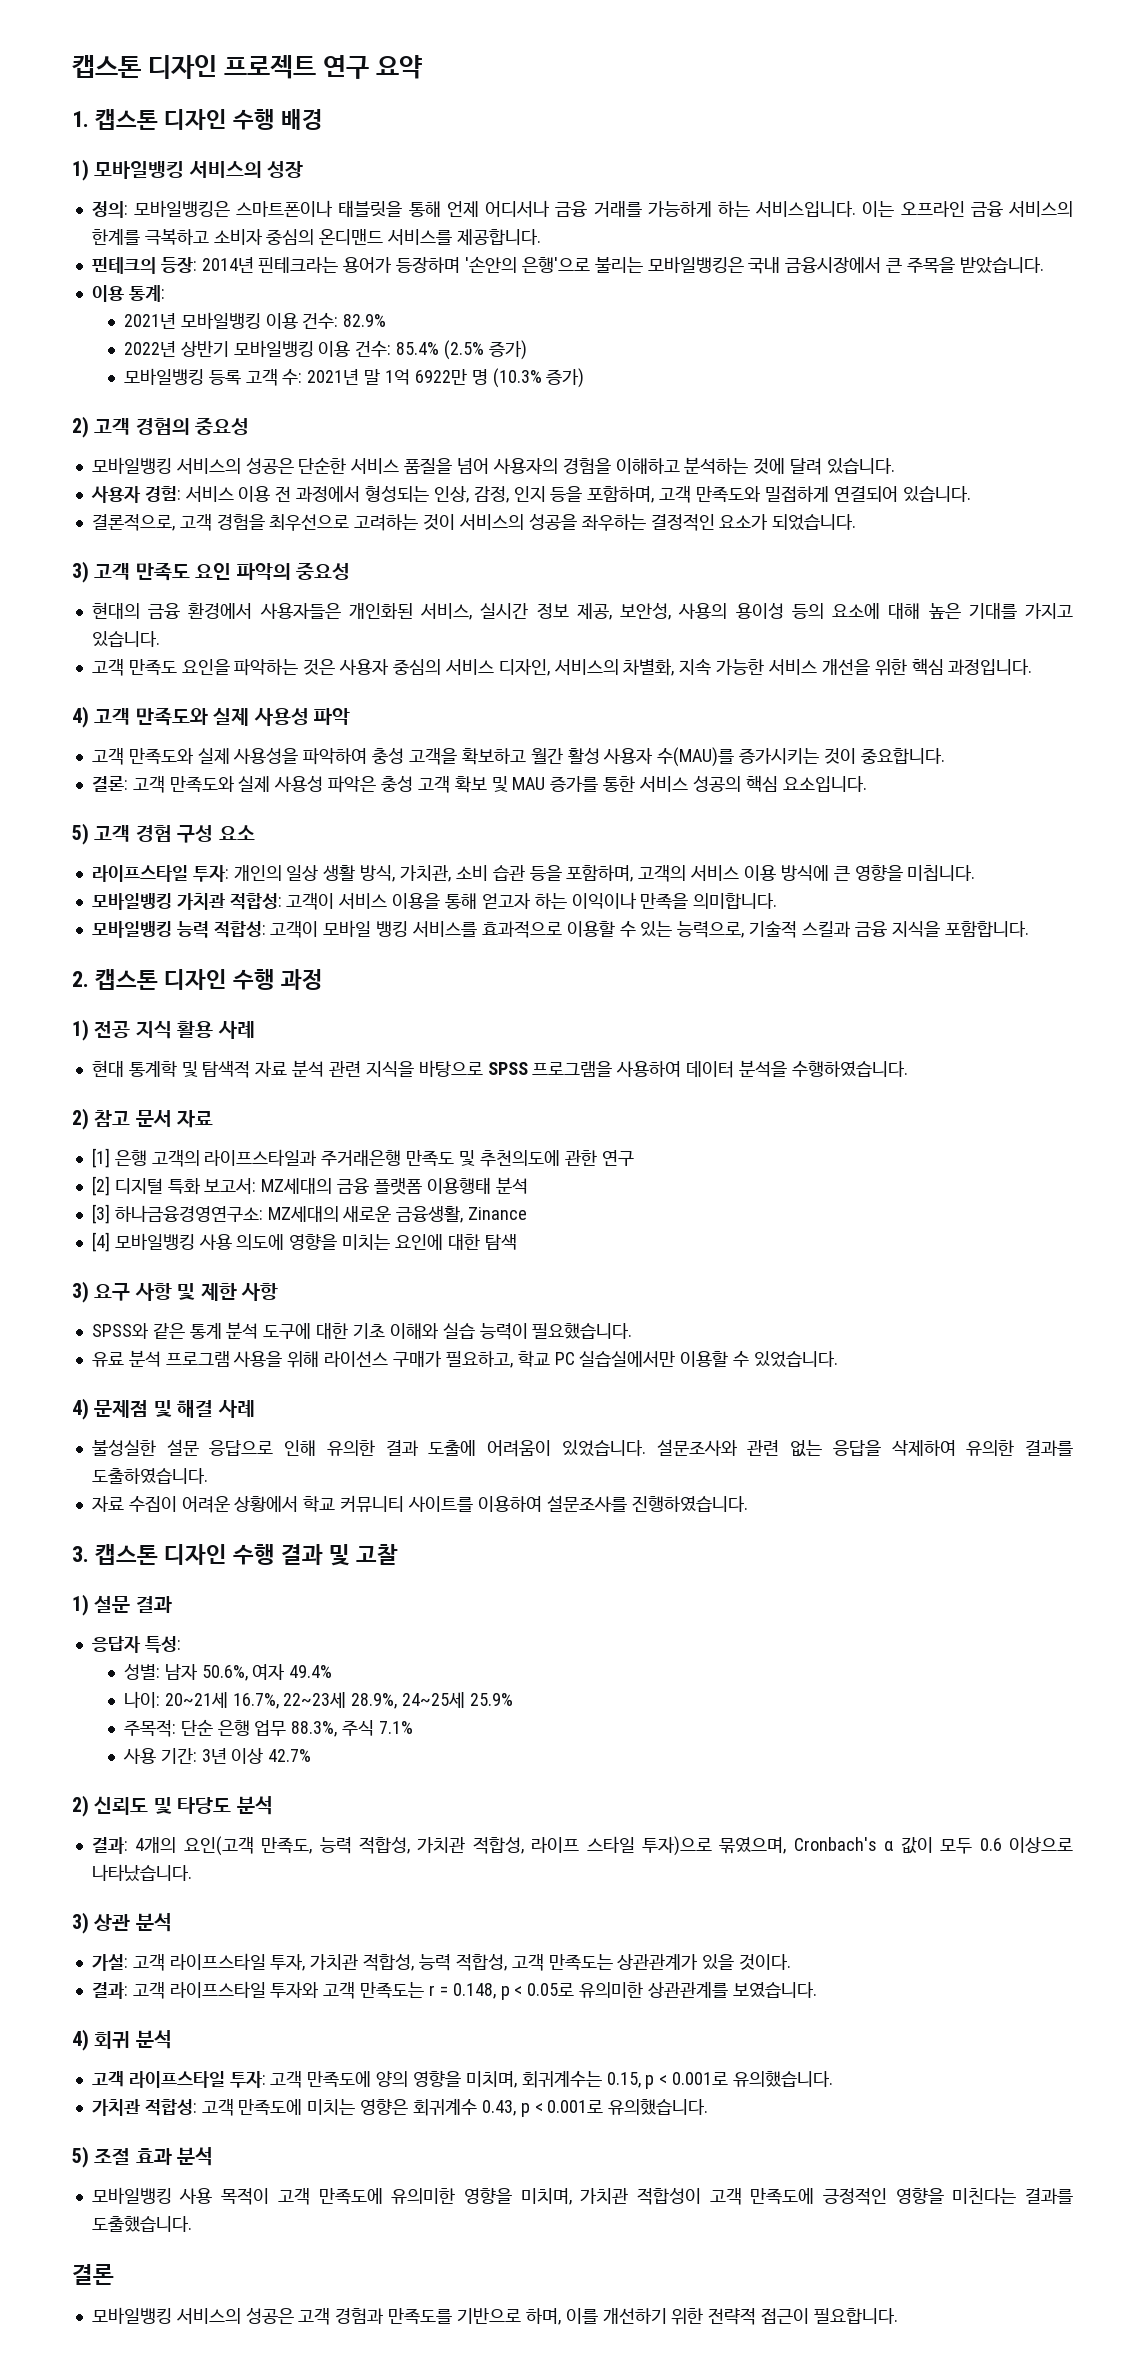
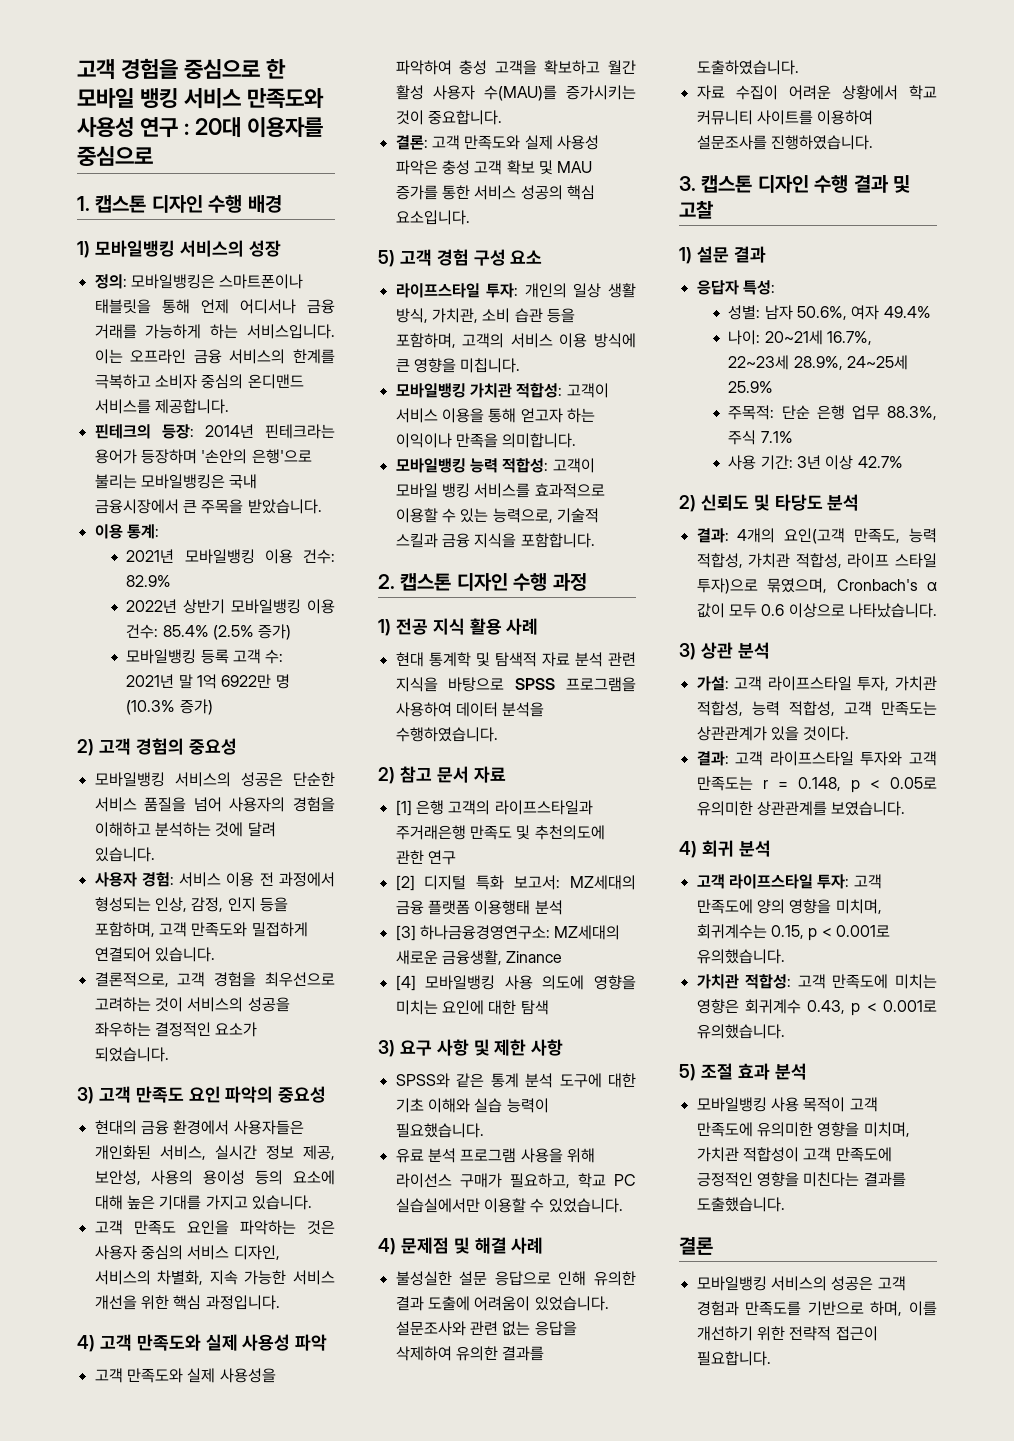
[72,55,422,79] 캡스톤 디자인 프로젝트 연구 요약 -> [77,58,287,80] [77,88,325,109] [77,117,324,138] [77,146,153,167] 고객 경험을 중심으로 한 모바일 뱅킹 서비스 만족도와 사용성 연구 : 20대 이용자를 중심으로

